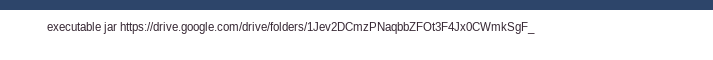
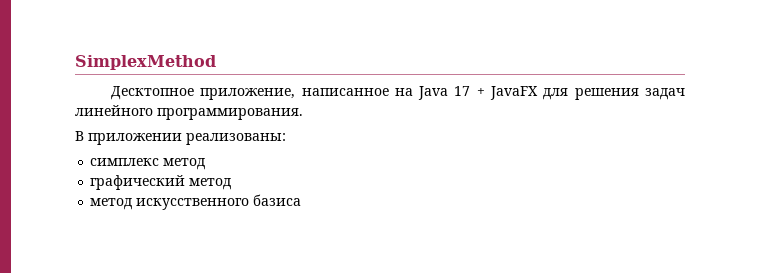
[47,22,536,34] executable jar https://drive.google.com/drive/folders/1Jev2DCmzPNaqbbZFOt3F4Jx0CWmkSgF_ -> [75,55,216,70] [110,86,685,100] [75,105,303,120] [75,131,286,145] [90,158,206,170] [90,175,232,190] [90,194,302,210] SimplexMethod // Десктопное приложение, написанное на Java 17 + JavaFX для решения задач линейного программирования. // В приложении реализованы: // симплекс метод // графический метод // метод искусственного базиса

